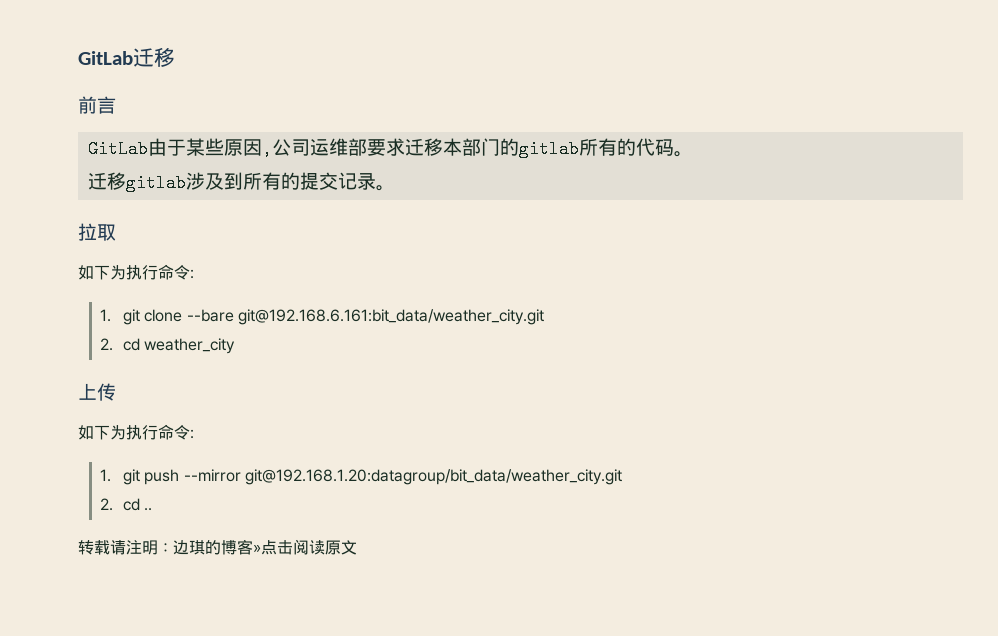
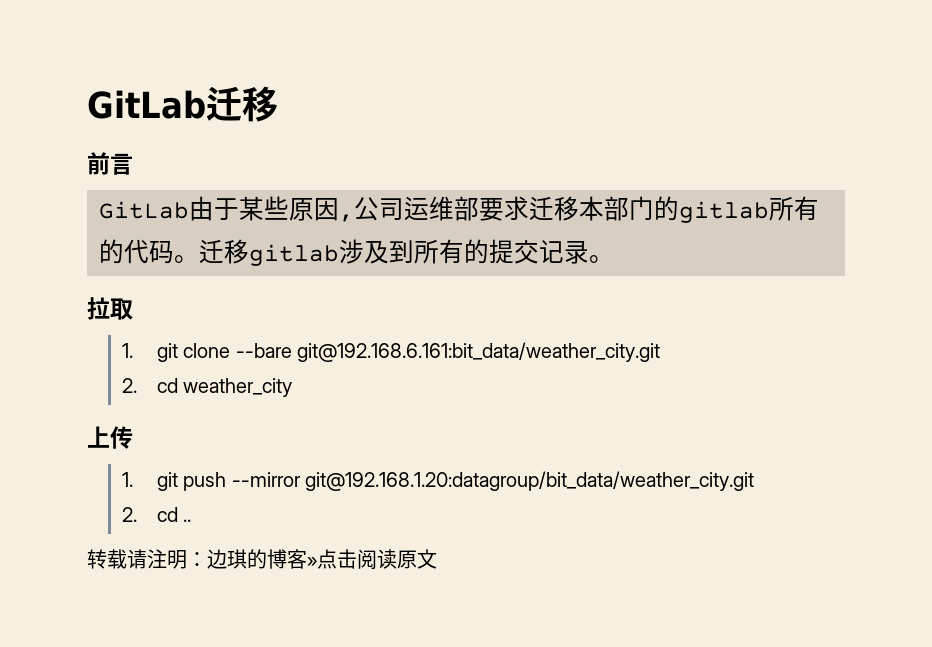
(693, 154) // -> (199, 259) none
[78,264,194,280] // 如下为执行命令: -> (133, 309) none
[78,424,194,440] // 如下为执行命令: -> (133, 437) none

